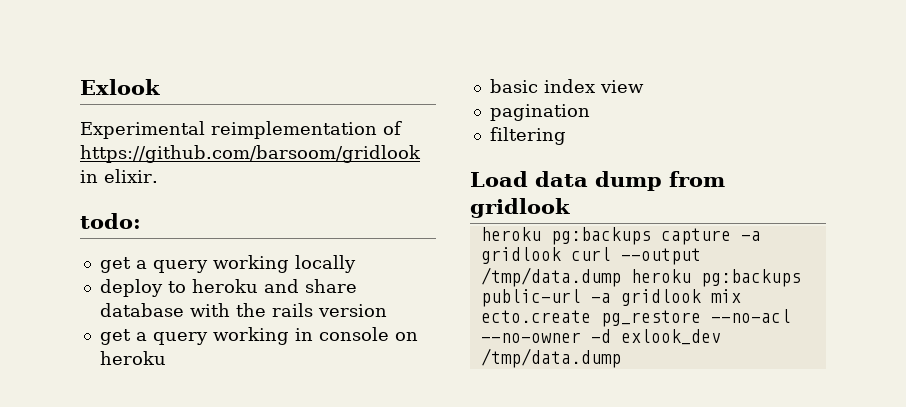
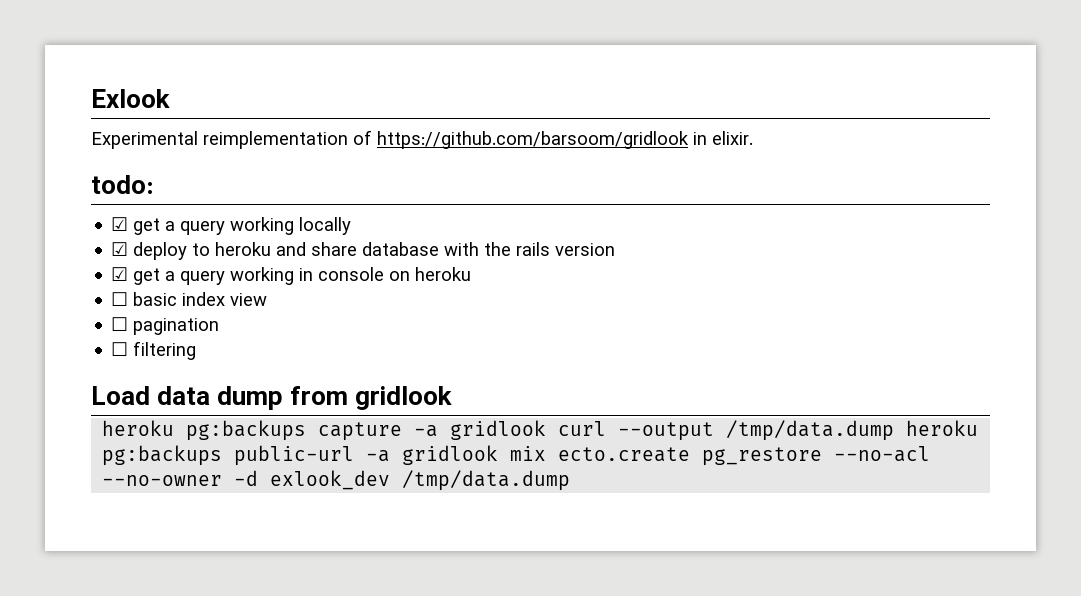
(141, 221) none -> [111,217,129,231] ☑
(356, 264) none -> [111,242,129,256] ☑
(387, 310) none -> [111,267,129,281] ☑
(166, 358) none -> [111,292,129,306] ☐
(644, 86) none -> [111,317,129,331] ☐
(590, 112) none -> [111,342,129,356] ☐

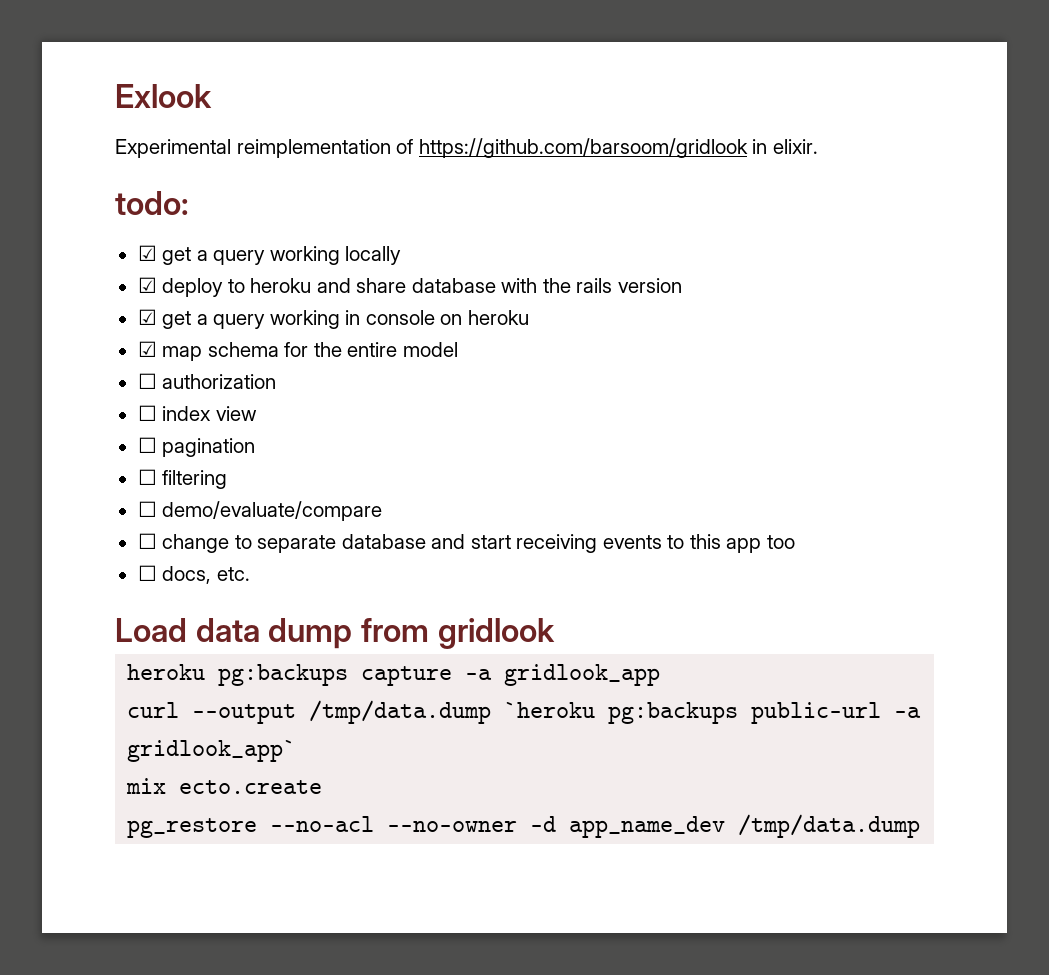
[111,292,178,306] // ☐ basic -> [137,341,458,361] [137,373,277,389] [137,405,157,421] // ☑ map schema for the entire model // ☐ authorization // ☐
(197, 350) none -> [137,501,383,521] [137,533,795,553] [137,565,250,584] // ☐ demo/evaluate/compare // ☐ change to separate database and start receiving events to this app too // ☐ docs, etc.
[450,420,547,440] gridlook -> [504,664,661,686] gridlook_app //
[906,420,979,436] heroku -> [504,702,596,718] `heroku
[402,445,499,465] gridlook -> [127,740,297,762] gridlook_app` //
(691, 454) none -> (323, 787) //
[270,470,391,490] exlook_dev -> [569,816,726,838] app_name_dev

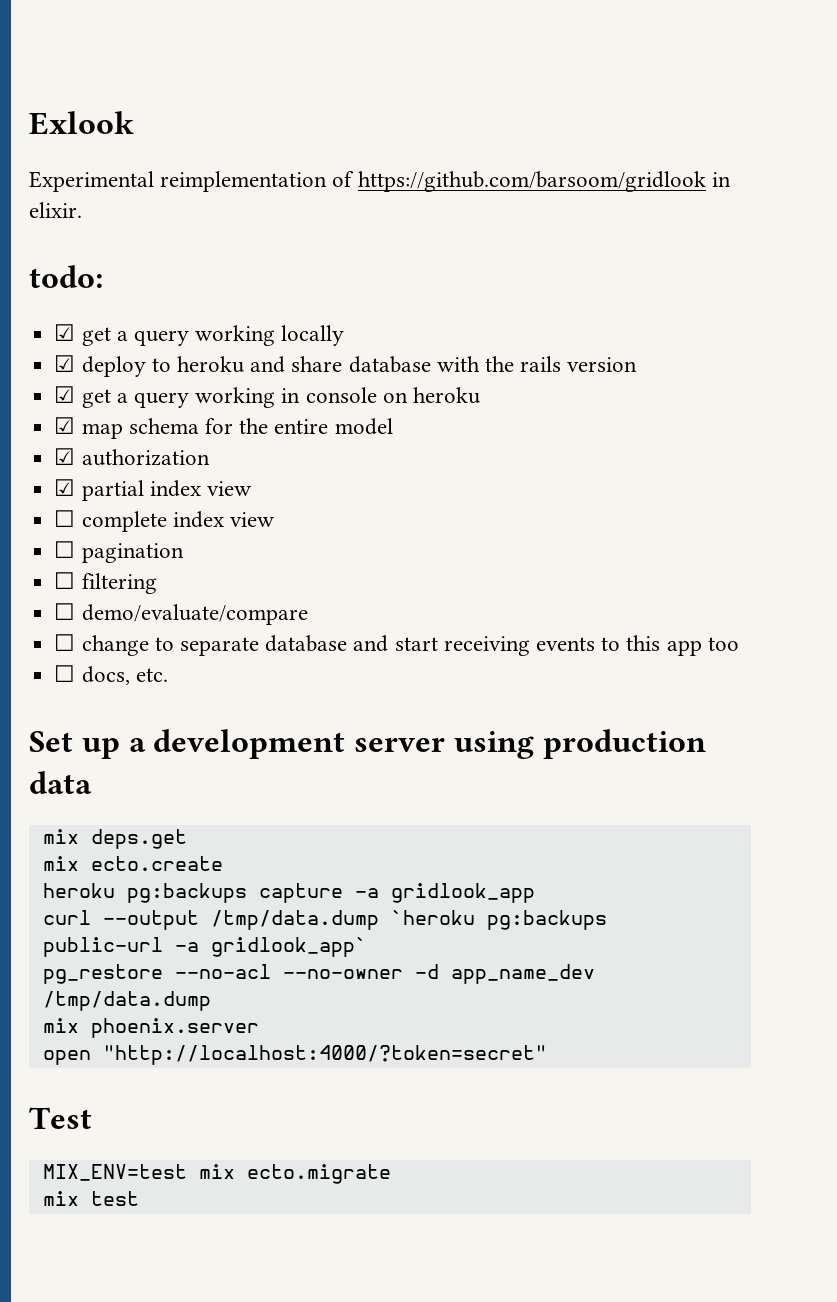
[137,373,157,389] ☐ -> [54,448,76,465] ☑
[137,405,157,421] // ☐ -> [54,479,252,501] [54,510,167,532] // ☑ partial index view // ☐ complete
[115,618,555,649] Load data dump from gridlook -> [29,729,706,759] [29,771,92,794] [42,829,187,849] [42,856,223,871] Set up a development server using production data // mix deps.get // mix ecto.create
[126,778,323,794] // mix ecto.create -> (367, 947) none
(921, 826) none -> [42,1018,259,1038] [42,1045,547,1065] [29,1107,92,1129] [42,1164,391,1184] [42,1191,139,1206] // mix phoenix.server // open "http://localhost:4000/?token=secret" // Test // MIX_ENV=test mix ecto.migrate // mix test

